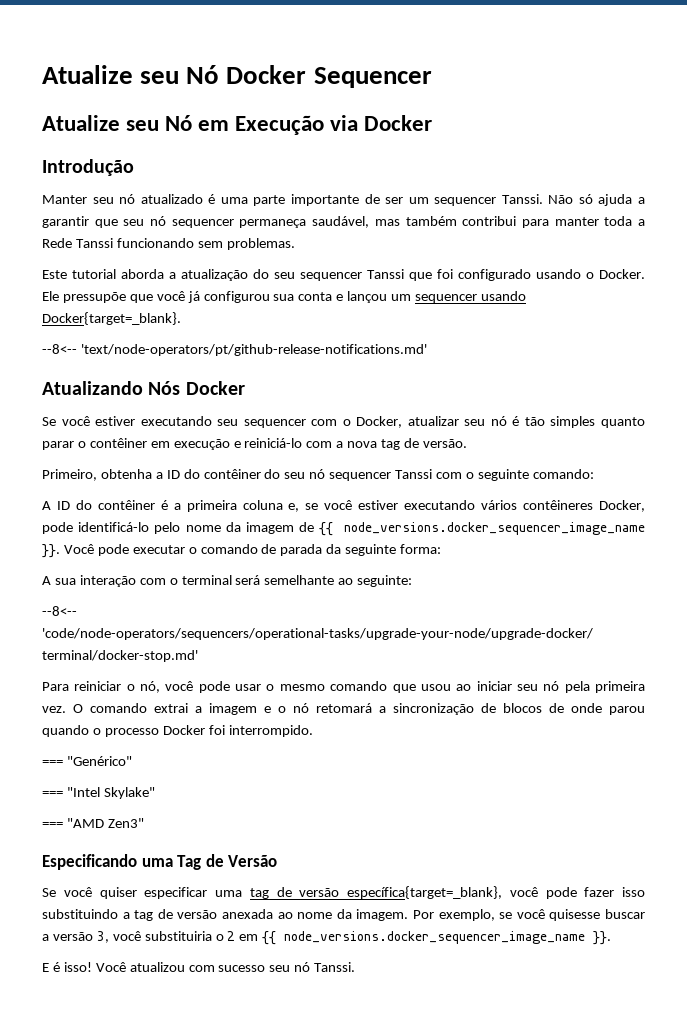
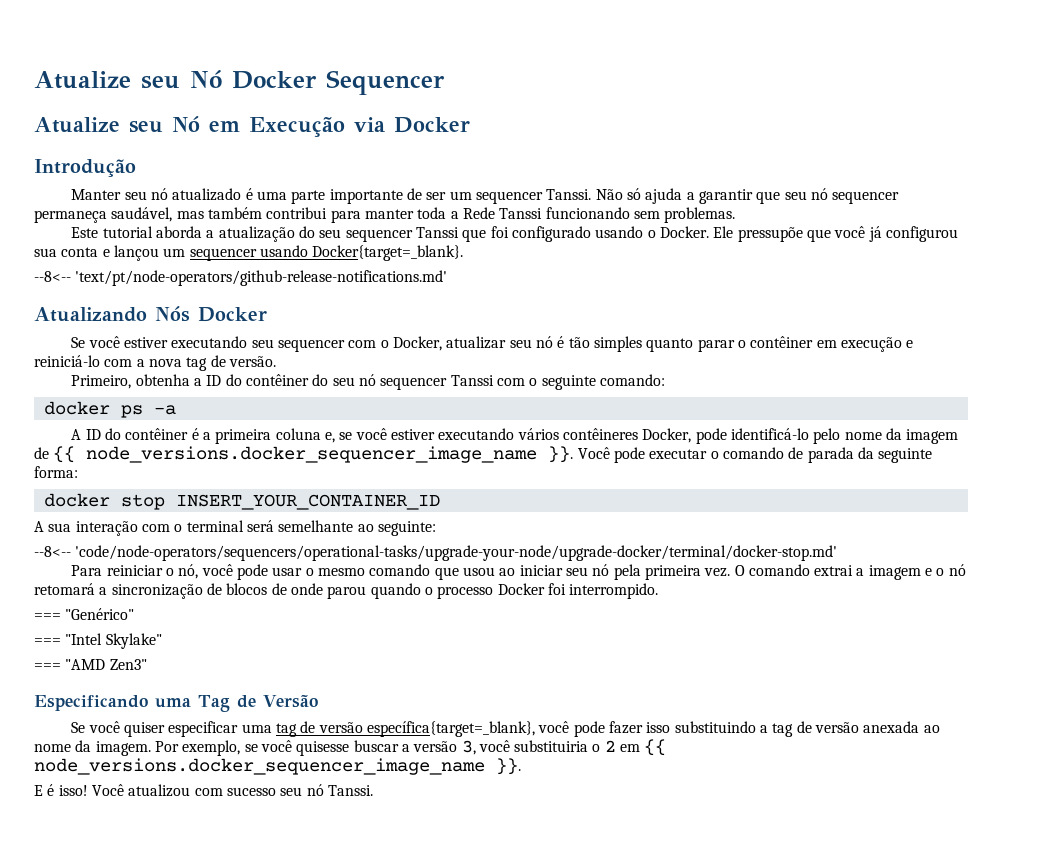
[80,344,427,356] 'text/node-operators/pt/github-release-notifications.md' -> [75,270,448,286] 'text/pt/node-operators/github-release-notifications.md'
(594, 474) none -> [43,401,176,418] // docker ps -a
(442, 549) none -> [43,493,440,510] // docker stop INSERT_YOUR_CONTAINER_ID

